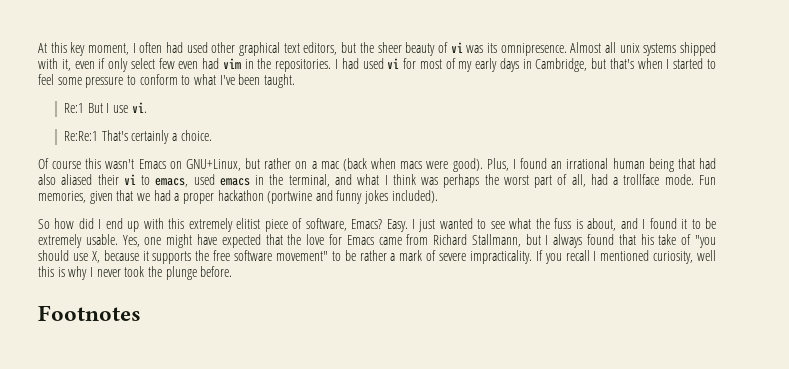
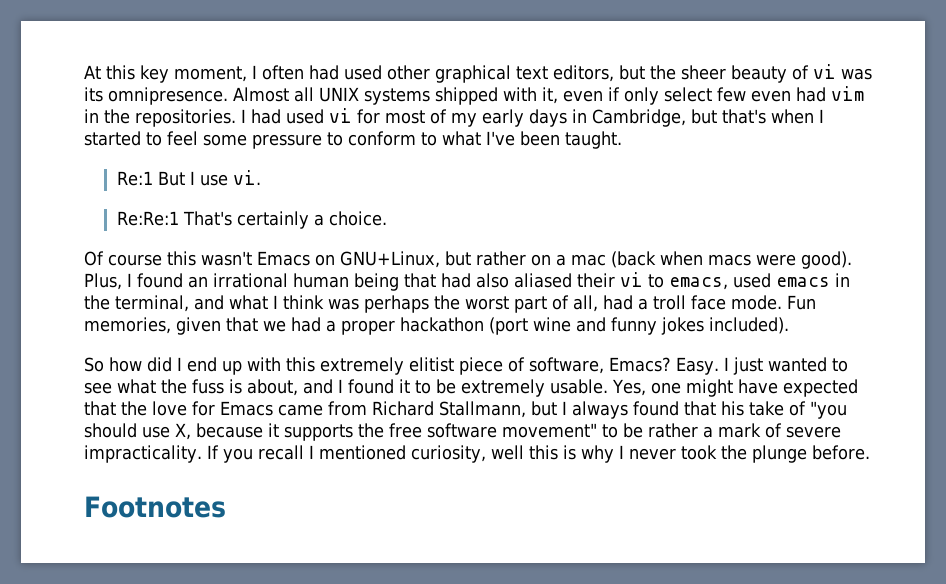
[619,43,640,53] unix -> [319,87,359,102] UNIX
[623,174,660,185] trollface -> [653,295,726,310] troll face
[267,191,313,204] (portwine -> [489,317,571,335] (port wine

